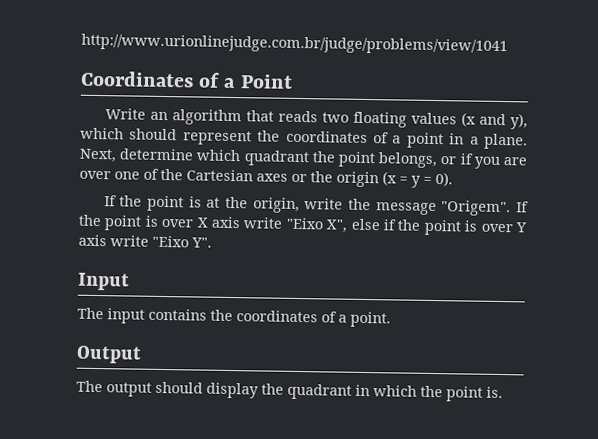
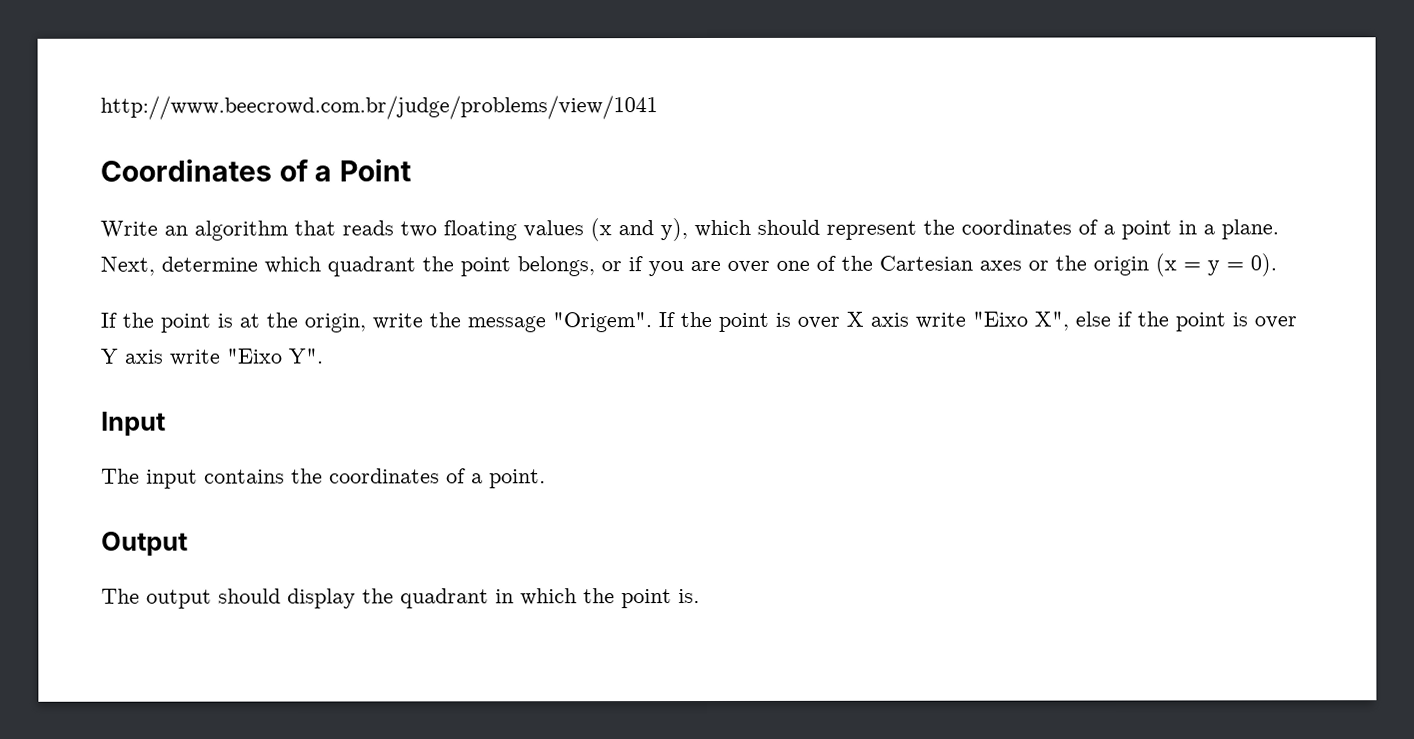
[81,33,508,56] http://www.urionlinejudge.com.br/judge/problems/view/1041 -> [100,95,658,120] http://www.beecrowd.com.br/judge/problems/view/1041

